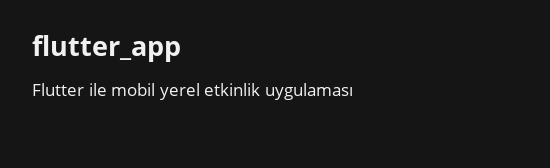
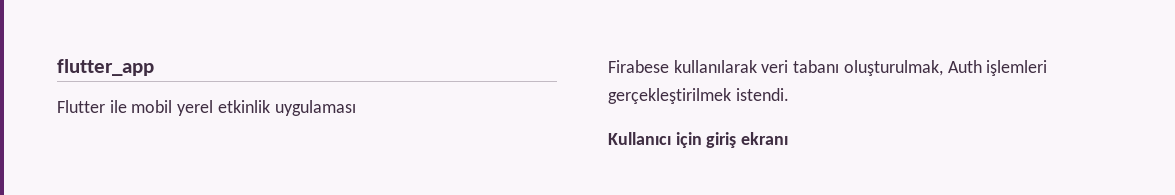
(353, 91) none -> [608,60,1048,76] [608,88,789,104] [608,132,789,148] // Firabese kullanılarak veri tabanı oluşturulmak, Auth işlemleri gerçekleştirilmek istendi. // Kullanıcı için giriş ekranı

